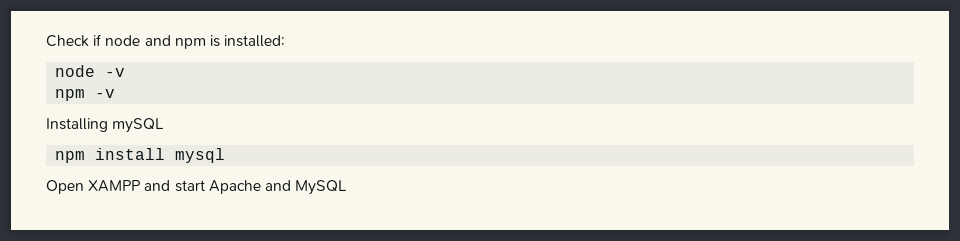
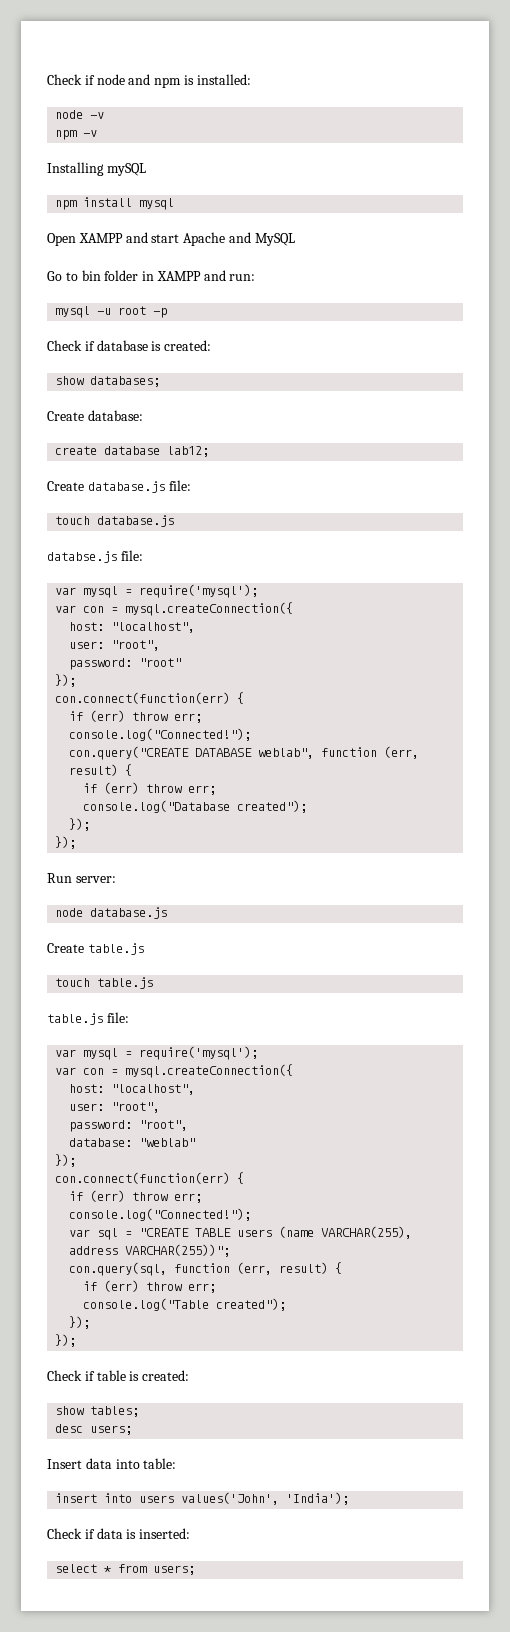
(348, 187) none -> [47,270,256,281] [55,306,168,318] [47,340,212,351] [55,376,161,387] [47,410,143,421] [55,446,210,457] [47,480,191,493] [55,515,175,527] [47,550,143,563] [55,584,259,598] [55,602,294,616] [69,622,196,633] [69,640,161,651] [69,658,182,670] [55,674,77,687] [55,692,245,704] [69,710,203,723] [69,728,252,741] [69,746,420,760] [69,764,133,776] [83,782,217,795] [83,800,308,813] [69,818,91,831] [55,836,77,849] [47,873,116,883] [55,907,168,919] [47,943,144,955] [55,977,154,989] [47,1012,129,1025] [55,1046,259,1060] [55,1064,294,1078] [69,1084,196,1095] [69,1102,161,1113] [69,1120,189,1132] [69,1138,196,1147] [55,1154,77,1167] [55,1172,245,1184] [69,1190,203,1203] [69,1208,252,1221] [69,1226,413,1240] [69,1244,231,1257] [69,1262,343,1276] [83,1280,217,1293] [83,1298,287,1311] [69,1316,91,1329] [55,1334,77,1347] [47,1370,190,1381] [55,1406,140,1417] [55,1424,133,1435] [47,1458,177,1469] [55,1492,350,1505] [47,1528,191,1539] [55,1564,196,1575] // Go to bin folder in XAMPP and run: // mysql -u root -p // Check if database is created: // show databases; // Create database: // create database lab12; // Create database.js file: // touch database.js // databse.js file: // var mysql = require('mysql'); // var con = mysql.createConnection({ // host: "localhost", // user: "root", // password: "root" // }); // con.connect(function(err) { // if (err) throw err; // console.log("Connected!"); // con.query("CREATE DATABASE weblab", function (err, result) { // if (err) throw err; // console.log("Database created"); // }); // }); // Run server: // node database.js // Create table.js // touch table.js // table.js file: // var mysql = require('mysql'); // var con = mysql.createConnection({ // host: "localhost", // user: "root", // password: "root", // database: "weblab" // }); // con.connect(function(err) { // if (err) throw err; // console.log("Connected!"); // var sql = "CREATE TABLE users (name VARCHAR(255), address VARCHAR(255))"; // con.query(sql, function (err, result) { // if (err) throw err; // console.log("Table created"); // }); // }); // Check if table is created: // show tables; // desc users; // Insert data into table: // insert into users values('John', 'India'); // Check if data is inserted: // select * from users;

